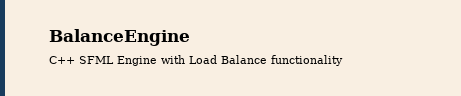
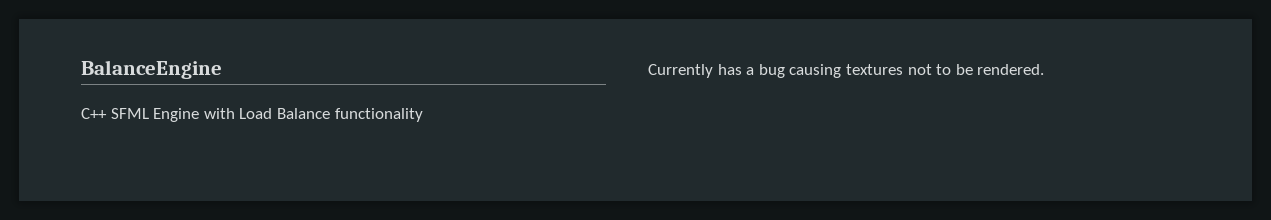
(343, 60) none -> [648,64,1045,78] // Currently has a bug causing textures not to be rendered.

